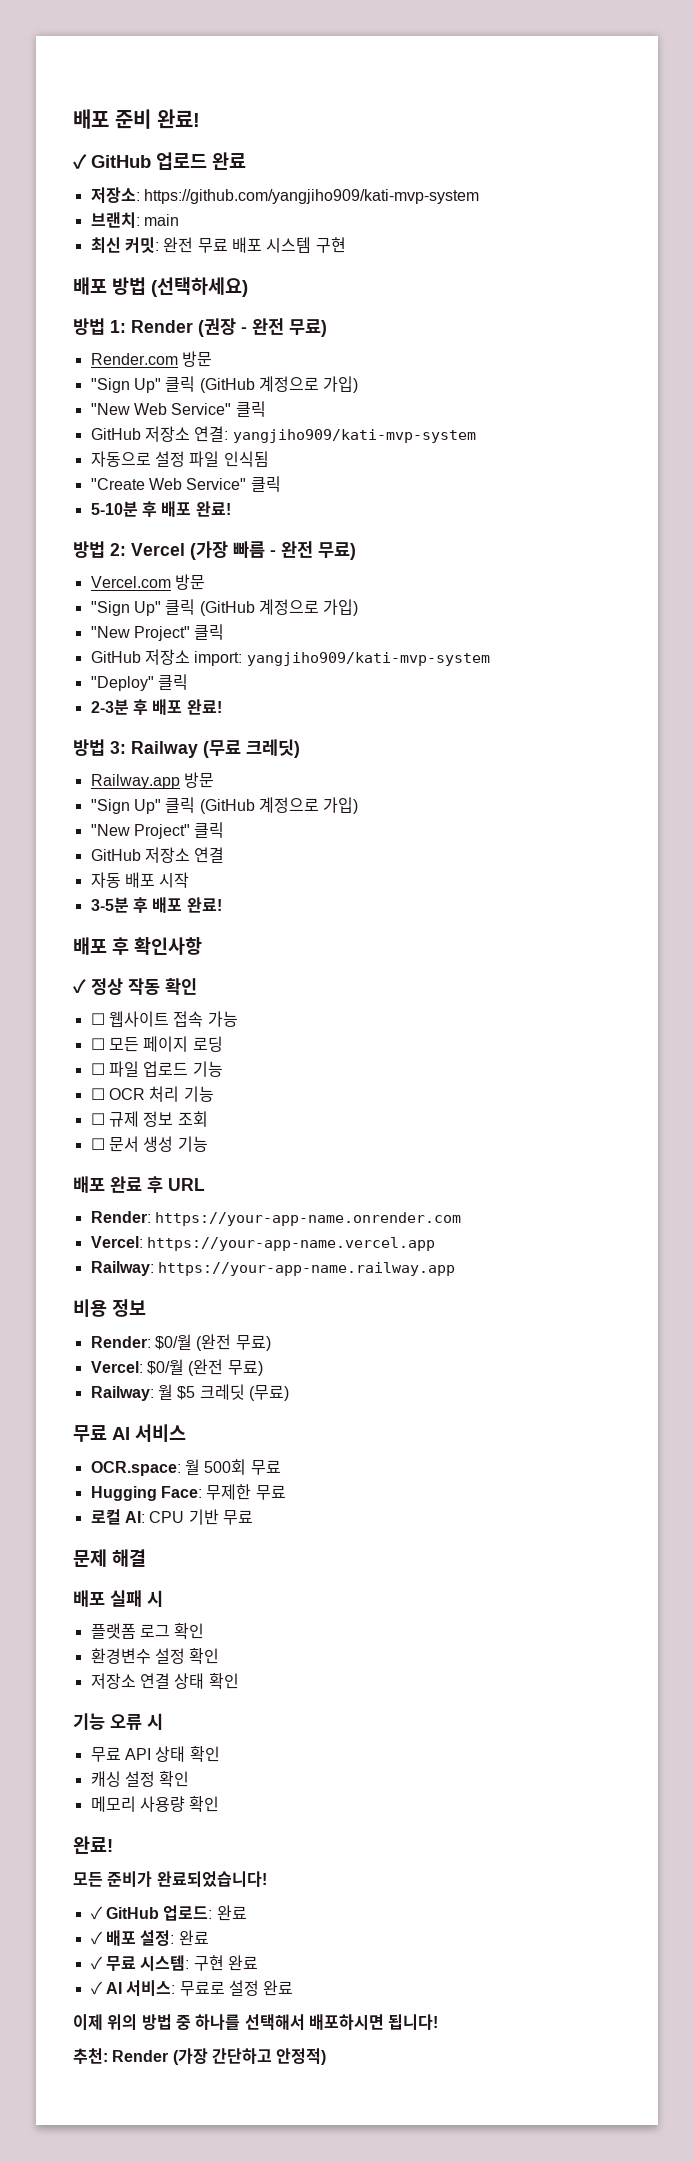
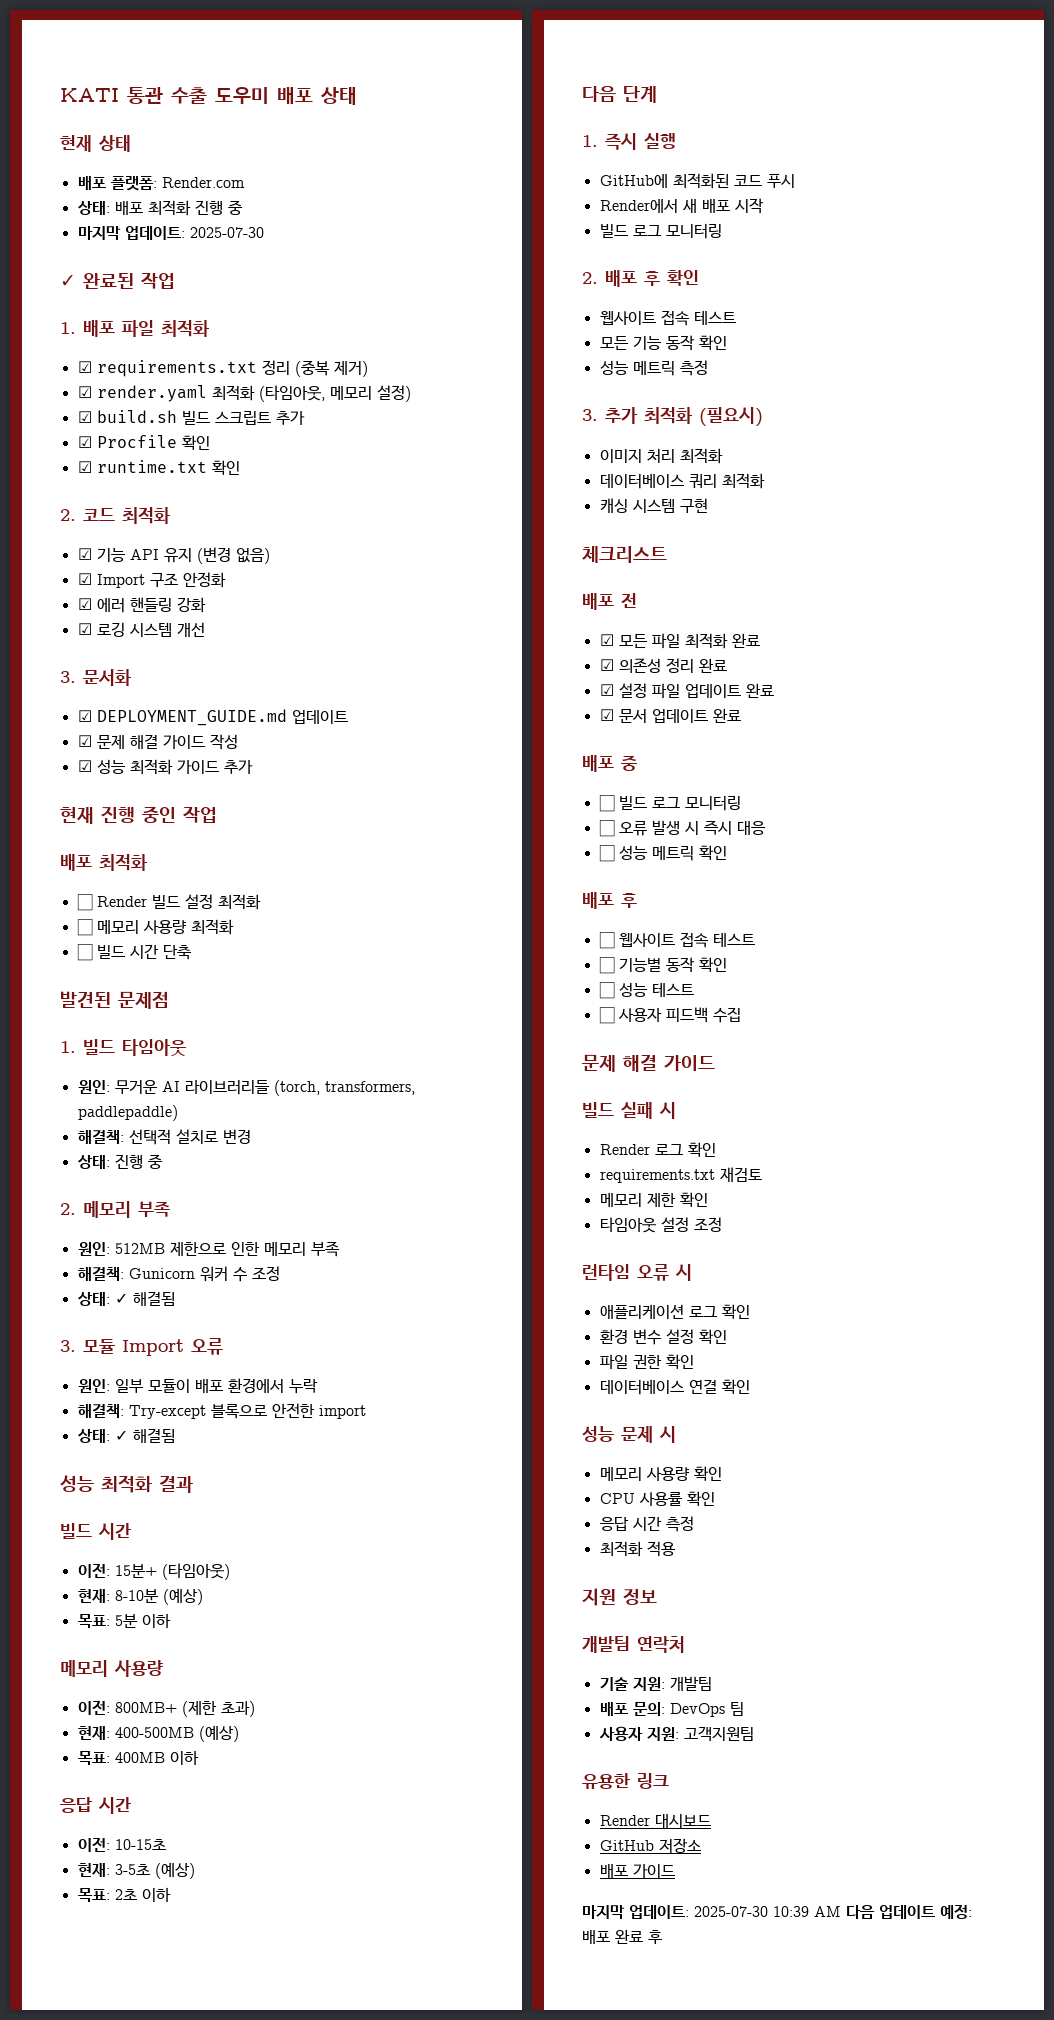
[73,109,200,129] [73,152,246,170] [90,187,479,204] [90,212,179,228] [90,237,262,253] 배포 준비 완료! // ✓ GitHub 업로드 완료 // 저장소: https://github.com/yangjiho909/kati-mvp-system // 브랜치: main // 최신 커밋: 완전 무료 배포 -> [60,87,357,105] [60,135,131,152] [77,176,245,191] [76,200,243,216] [77,226,264,240] [60,272,175,289] [60,320,209,337] [77,360,368,377] [77,385,411,402] [77,410,305,425] [77,435,210,450] [77,460,240,475] [60,507,170,524] [77,547,270,564] [77,572,226,588] [77,597,206,613] [77,622,205,637] [60,669,131,686] [77,709,348,726] [77,734,238,750] [77,759,253,775] [60,806,217,824] [60,854,147,871] [76,894,261,911] [76,919,234,936] [76,944,192,961] [60,991,169,1009] [60,1039,186,1056] [77,1080,415,1096] [77,1105,178,1121] [77,1129,251,1145] [76,1154,163,1169] [60,1201,170,1218] [77,1241,340,1257] [77,1266,280,1282] [76,1291,175,1306] [60,1338,223,1356] [77,1378,318,1394] [77,1403,366,1419] [76,1428,175,1443] [60,1475,193,1493] [60,1523,131,1540] [77,1563,230,1580] [77,1588,203,1605] [77,1613,171,1628] [60,1660,163,1677] [77,1700,255,1717] [77,1725,239,1742] [77,1750,199,1765] [60,1797,131,1814] [77,1837,166,1852] [77,1862,195,1879] [77,1887,171,1902] [582,86,657,103] [582,133,676,150] [599,173,795,189] [599,198,764,214] [599,223,722,239] [582,270,699,287] [599,310,736,326] [599,335,727,351] [599,360,708,376] [582,407,763,427] [599,448,723,464] [599,473,765,489] [599,498,628,513] KATI 통관 수출 도우미 배포 상태 // 현재 상태 // 배포 플랫폼: Render.com // 상태: 배포 최적화 진행 중 // 마지막 업데이트: 2025-07-30 // ✓ 완료된 작업 // 1. 배포 파일 최적화 // ☑ requirements.txt 정리 (중복 제거) // ☑ render.yaml 최적화 (타임아웃, 메모리 설정) // ☑ build.sh 빌드 스크립트 추가 // ☑ Procfile 확인 // ☑ runtime.txt 확인 // 2. 코드 최적화 // ☑ 기능 API 유지 (변경 없음) // ☑ Import 구조 안정화 // ☑ 에러 핸들링 강화 // ☑ 로깅 시스템 개선 // 3. 문서화 // ☑ DEPLOYMENT_GUIDE.md 업데이트 // ☑ 문제 해결 가이드 작성 // ☑ 성능 최적화 가이드 추가 // 현재 진행 중인 작업 // 배포 최적화 // ☐ Render 빌드 설정 최적화 // ☐ 메모리 사용량 최적화 // ☐ 빌드 시간 단축 // 발견된 문제점 // 1. 빌드 타임아웃 // 원인: 무거운 AI 라이브러리들 (torch, transformers, paddlepaddle) // 해결책: 선택적 설치로 변경 // 상태: 진행 중 // 2. 메모리 부족 // 원인: 512MB 제한으로 인한 메모리 부족 // 해결책: Gunicorn 워커 수 조정 // 상태: ✓ 해결됨 // 3. 모듈 Import 오류 // 원인: 일부 모듈이 배포 환경에서 누락 // 해결책: Try-except 블록으로 안전한 import // 상태: ✓ 해결됨 // 성능 최적화 결과 // 빌드 시간 // 이전: 15분+ (타임아웃) // 현재: 8-10분 (예상) // 목표: 5분 이하 // 메모리 사용량 // 이전: 800MB+ (제한 초과) // 현재: 400-500MB (예상) // 목표: 400MB 이하 // 응답 시간 // 이전: 10-15초 // 현재: 3-5초 (예상) // 목표: 2초 이하 // 다음 단계 // 1. 즉시 실행 // GitHub에 최적화된 코드 푸시 // Render에서 새 배포 시작 // 빌드 로그 모니터링 // 2. 배포 후 확인 // 웹사이트 접속 테스트 // 모든 기능 동작 확인 // 성능 메트릭 측정 // 3. 추가 최적화 (필요시) // 이미지 처리 최적화 // 데이터베이스 쿼리 최적화 // 캐싱
[73,277,248,297] [73,318,327,337] [90,351,212,367] [90,376,359,393] [90,401,266,417] [90,426,476,443] [90,451,269,467] [90,476,281,492] [90,501,231,517] [73,541,356,560] [90,574,205,590] [90,599,359,616] [90,624,225,641] [90,649,490,666] [90,674,188,691] [90,699,222,715] [73,739,300,758] [90,772,214,789] [90,797,359,814] [90,822,225,839] [90,847,225,863] [90,872,190,888] [90,897,222,913] [73,937,202,955] [73,978,197,995] // 배포 방법 (선택하세요) // 방법 1: Render (권장 - 완전 무료) // Render.com 방문 // "Sign Up" 클릭 (GitHub 계정으로 가입) // "New Web Service" 클릭 // GitHub 저장소 연결: yangjiho909/kati-mvp-system // 자동으로 설정 파일 인식됨 // "Create Web Service" 클릭 // 5-10분 후 배포 완료! // 방법 2: Vercel (가장 빠름 - 완전 무료) // Vercel.com 방문 // "Sign Up" 클릭 (GitHub 계정으로 가입) // "New Project" 클릭 // GitHub 저장소 import: yangjiho909/kati-mvp-system // "Deploy" 클릭 // 2-3분 후 배포 완료! // 방법 3: Railway (무료 크레딧) // Railway.app 방문 // "Sign Up" 클릭 (GitHub 계정으로 가입) // "New Project" 클릭 // GitHub 저장소 연결 // 자동 배포 시작 // 3-5분 후 배포 완료! // 배포 후 확인사항 // ✓ 정상 작동 확인 -> [582,546,667,563] [582,593,637,610] [599,633,760,649] [599,658,727,673] [599,683,774,699] [599,708,741,723] [582,755,637,772] [598,795,741,812] [598,820,766,837] [598,845,727,862] [582,892,637,909] // 체크리스트 // 배포 전 // ☑ 모든 파일 최적화 완료 // ☑ 의존성 정리 완료 // ☑ 설정 파일 업데이트 완료 // ☑ 문서 업데이트 완료 // 배포 중 // ☐ 빌드 로그 모니터링 // ☐ 오류 발생 시 즉시 대응 // ☐ 성능 메트릭 확인 // 배포 후
[207,1011,238,1027] [90,1036,223,1052] [90,1061,223,1077] [90,1086,214,1102] [90,1111,208,1127] [90,1136,208,1152] [73,1176,205,1193] [90,1211,461,1226] [90,1236,435,1251] [90,1261,455,1276] [73,1299,146,1317] [90,1334,271,1351] [90,1359,263,1376] [90,1384,289,1401] [73,1424,186,1442] [90,1459,281,1476] [90,1484,286,1501] [90,1509,253,1525] [73,1549,146,1567] [73,1590,105,1607] 가능 // ☐ 모든 페이지 로딩 // ☐ 파일 업로드 기능 // ☐ OCR 처리 기능 // ☐ 규제 정보 조회 // ☐ 문서 생성 기능 // 배포 완료 후 URL // Render: https://your-app-name.onrender.com // Vercel: https://your-app-name.vercel.app // Railway: https://your-app-name.railway.app // 비용 정보 // Render: $0/월 (완전 무료) // Vercel: $0/월 (완전 무료) // Railway: 월 $5 크레딧 (무료) // 무료 AI 서비스 // OCR.space: 월 500회 무료 // Hugging Face: 무제한 무료 // 로컬 AI: CPU 기반 무료 // 문제 해결 // 배포 -> [712,932,755,947] [598,957,727,974] [598,982,694,999] [598,1007,741,1024] [582,1054,715,1072] [582,1102,614,1118] 테스트 // ☐ 기능별 동작 확인 // ☐ 성능 테스트 // ☐ 사용자 피드백 수집 // 문제 해결 가이드 // 빌드
[90,1623,205,1639] [90,1648,220,1664] [90,1673,239,1689] [73,1713,163,1730] [90,1746,220,1762] [90,1771,190,1787] [90,1796,220,1812] [73,1836,113,1854] [73,1871,267,1887] [90,1905,247,1921] [90,1930,209,1946] [90,1955,258,1971] [90,1980,294,1996] [73,2014,439,2031] [73,2048,327,2065] 플랫폼 로그 확인 // 환경변수 설정 확인 // 저장소 연결 상태 확인 // 기능 오류 시 // 무료 API 상태 확인 // 캐싱 설정 확인 // 메모리 사용량 확인 // 완료! // 모든 준비가 완료되었습니다! // ✓ GitHub 업로드: 완료 // ✓ 배포 설정: 완료 // ✓ 무료 시스템: 구현 완료 // ✓ AI 서비스: 무료로 설정 완료 // 이제 위의 방법 중 하나를 선택해서 배포하시면 됩니다! // 추천: Render (가장 간단하고 안정적) -> [599,1142,716,1157] [599,1167,762,1183] [599,1192,708,1207] [599,1217,722,1233] [582,1264,692,1281] [599,1304,750,1319] [599,1329,727,1345] [599,1354,694,1370] [599,1379,750,1395] [582,1426,676,1443] [599,1466,722,1481] [599,1491,715,1506] [599,1516,694,1532] [599,1541,676,1557] [582,1588,657,1606] [582,1636,685,1653] [599,1676,712,1691] [599,1702,744,1717] [598,1726,754,1742] [582,1773,669,1789] [599,1814,711,1828] [599,1838,701,1853] [599,1864,675,1878] [582,1904,972,1919] [582,1929,662,1944] Render 로그 확인 // requirements.txt 재검토 // 메모리 제한 확인 // 타임아웃 설정 조정 // 런타임 오류 시 // 애플리케이션 로그 확인 // 환경 변수 설정 확인 // 파일 권한 확인 // 데이터베이스 연결 확인 // 성능 문제 시 // 메모리 사용량 확인 // CPU 사용률 확인 // 응답 시간 측정 // 최적화 적용 // 지원 정보 // 개발팀 연락처 // 기술 지원: 개발팀 // 배포 문의: DevOps 팀 // 사용자 지원: 고객지원팀 // 유용한 링크 // Render 대시보드 // GitHub 저장소 // 배포 가이드 // 마지막 업데이트: 2025-07-30 10:39 AM 다음 업데이트 예정: 배포 완료 후

